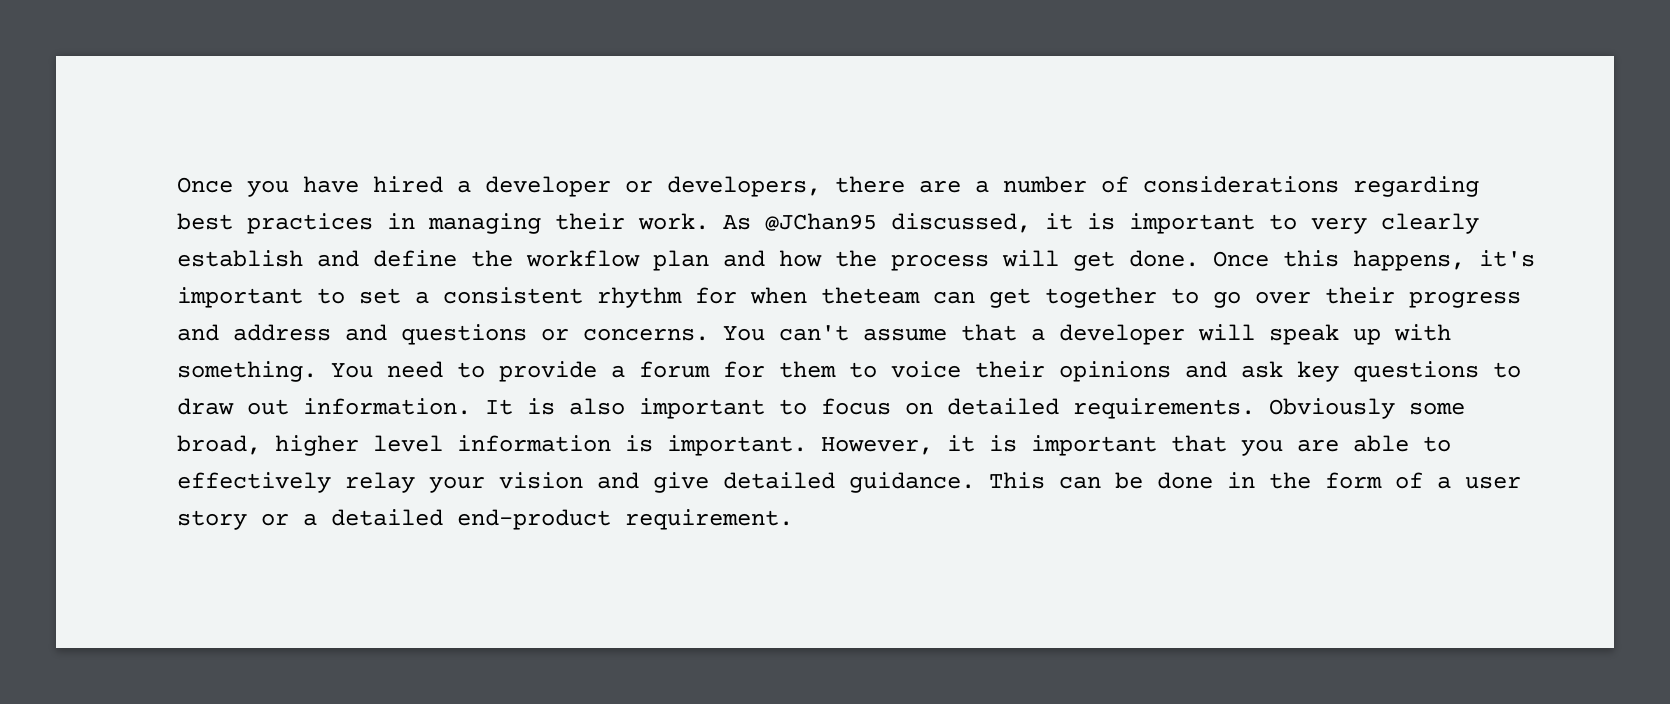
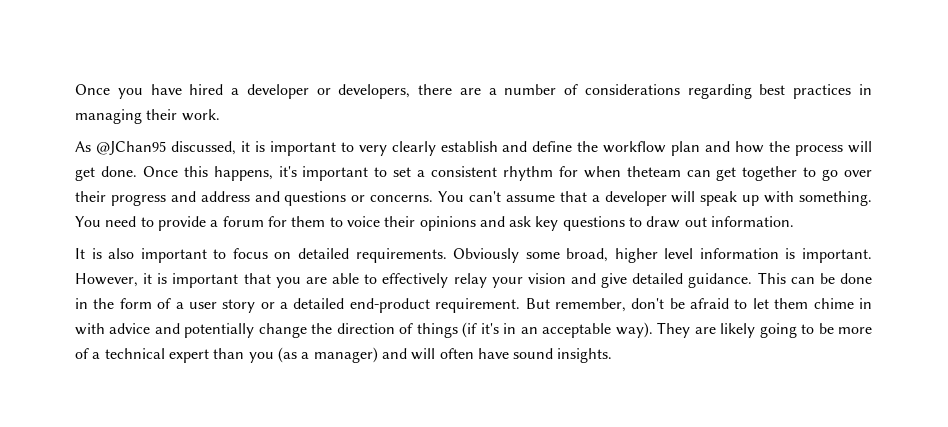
(709, 221) none -> (220, 115) //
(471, 406) none -> (795, 221) //
(793, 519) none -> [525,298,873,312] [75,322,873,338] [75,347,613,363] But remember, don't be afraid to let them chime in with advice and potentially change the direction of things (if it's in an acceptable way). They are likely going to be more of a technical expert than you (as a manager) and will often have sound insights.

